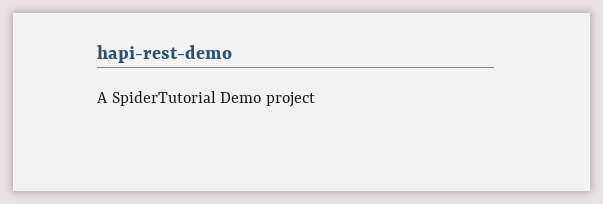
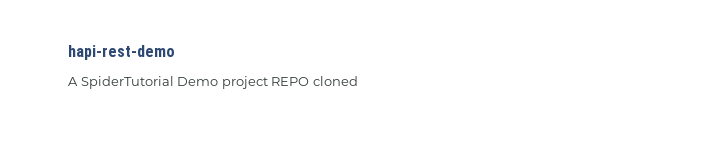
(316, 99) none -> [271,76,358,86] REPO cloned

